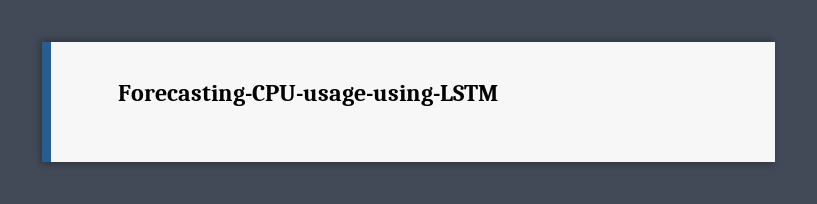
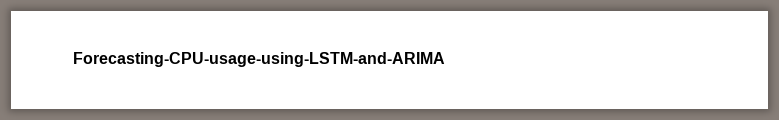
[118,85,498,106] Forecasting-CPU-usage-using-LSTM -> [73,52,445,67] Forecasting-CPU-usage-using-LSTM-and-ARIMA

